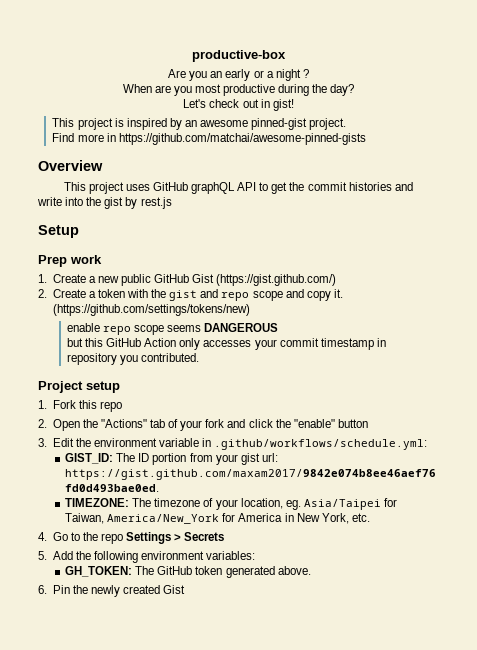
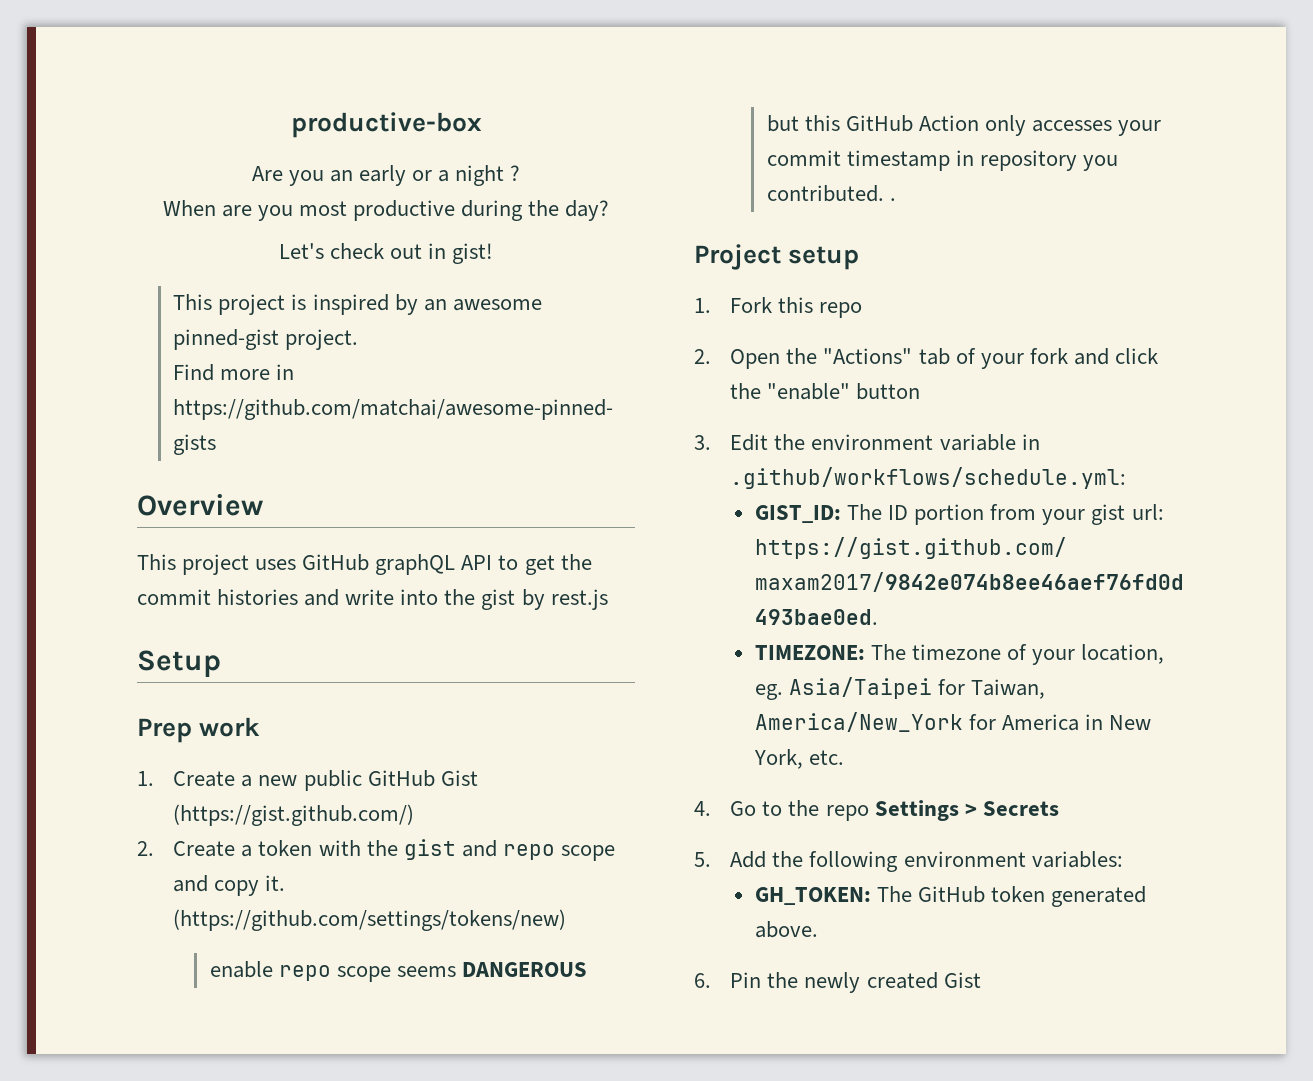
(200, 357) none -> [889,198,896,201] .

